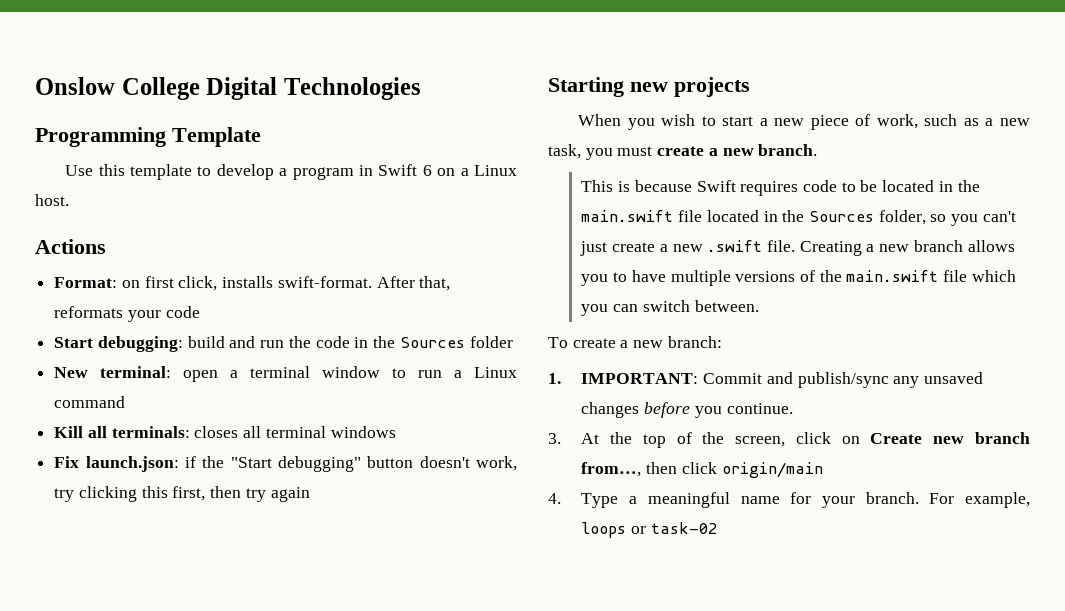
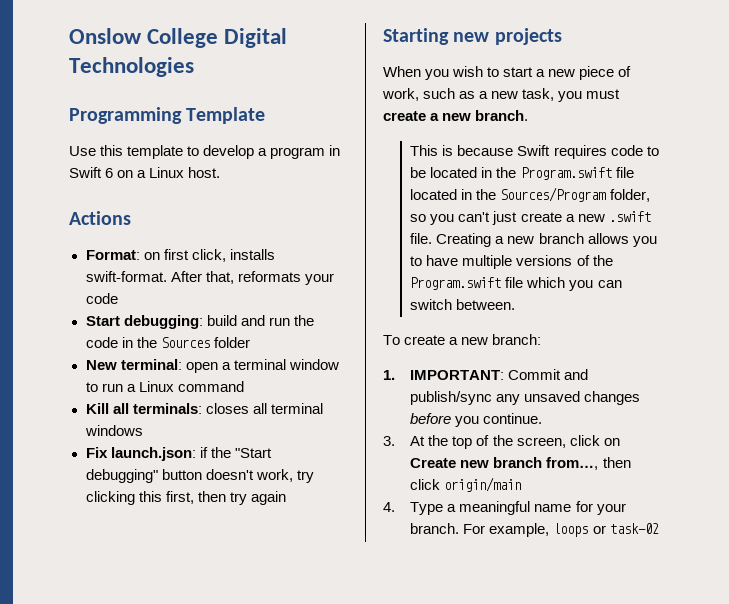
[581,210,674,222] main.swift -> [520,167,612,180] Program.swift
[809,211,875,222] Sources -> [500,187,607,202] Sources/Program
[846,270,939,282] main.swift -> [410,277,502,290] Program.swift

